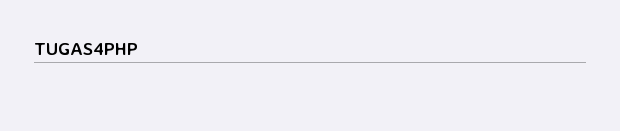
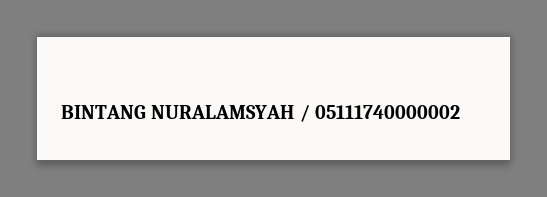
[34,43,138,55] TUGAS4PHP -> [61,105,461,122] BINTANG NURALAMSYAH / 05111740000002

